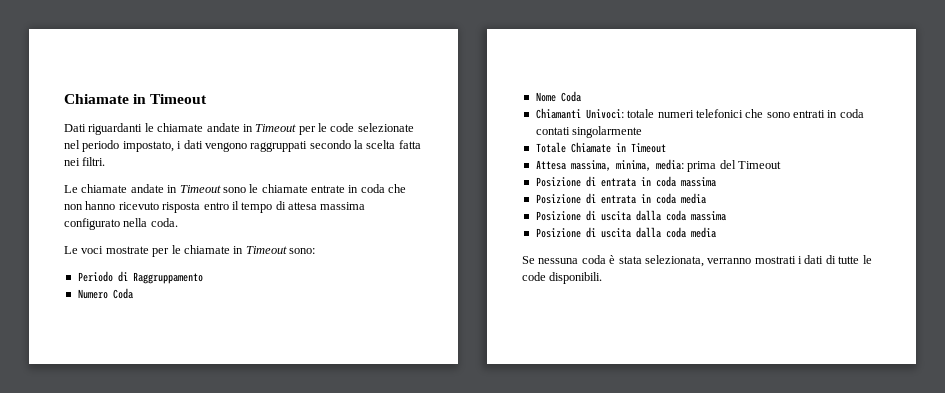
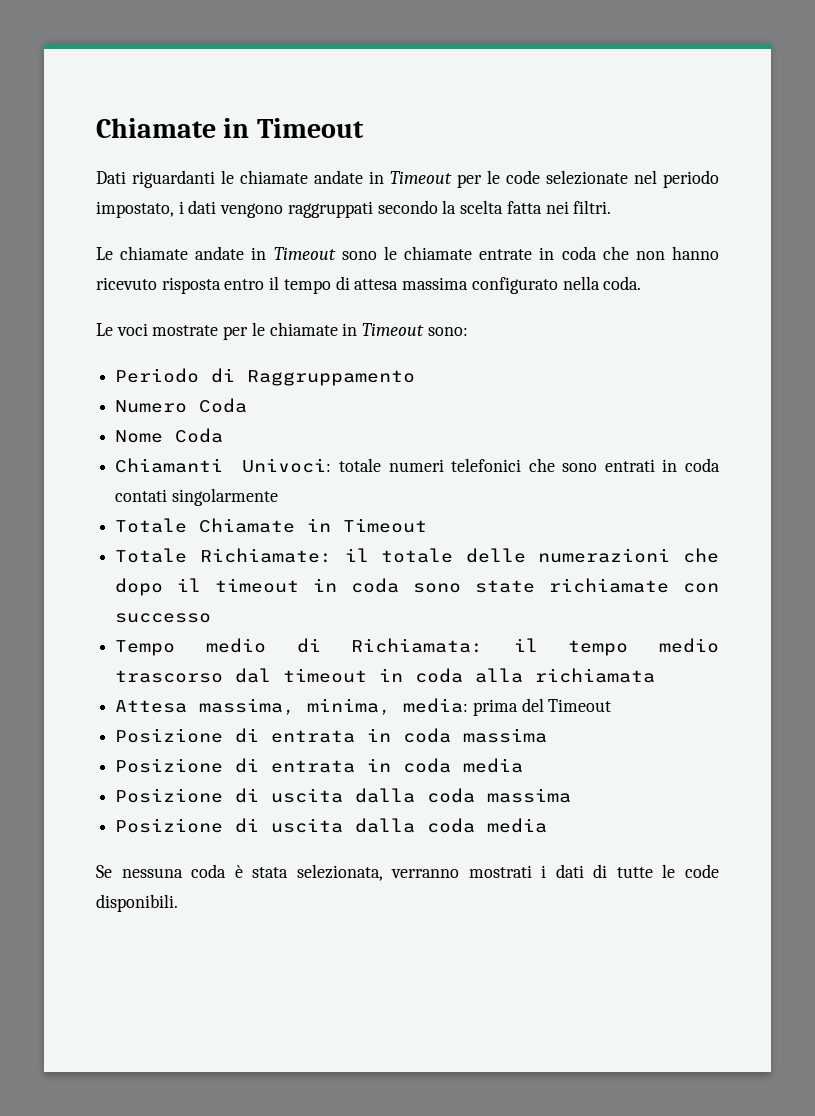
(666, 148) none -> [115,548,719,563] [115,578,719,596] [115,613,212,623] [115,638,719,656] [115,668,656,683] // Totale Richiamate: il totale delle numerazioni che dopo il timeout in coda sono state richiamate con successo // Tempo medio di Richiamata: il tempo medio trascorso dal timeout in coda alla richiamata

